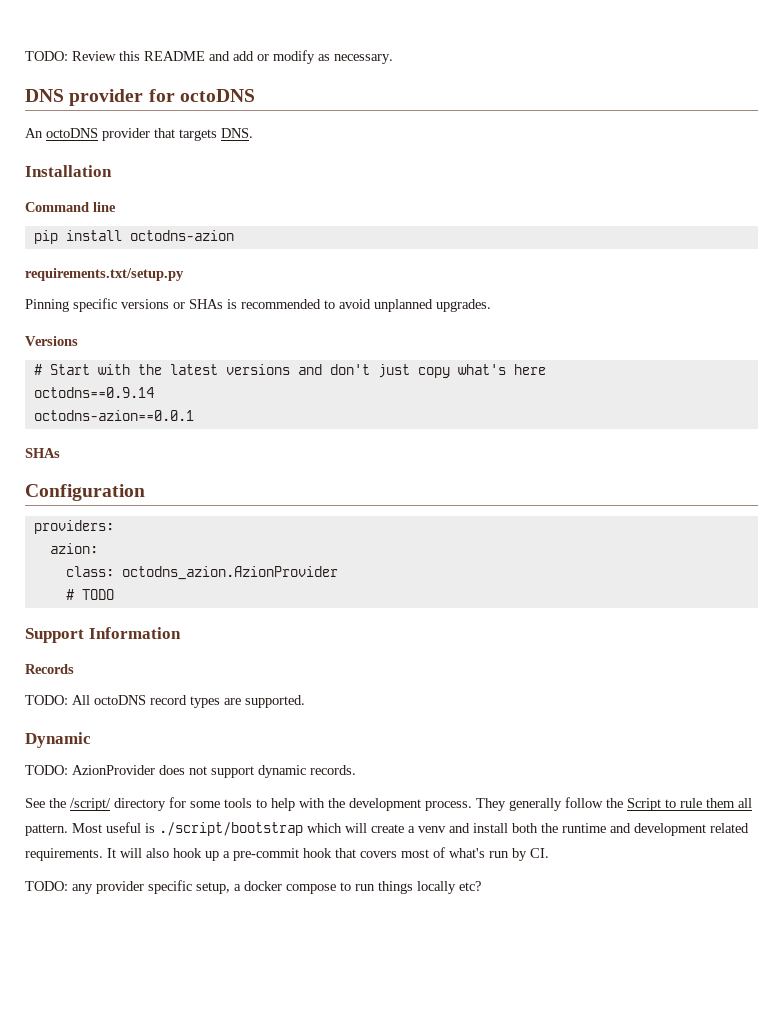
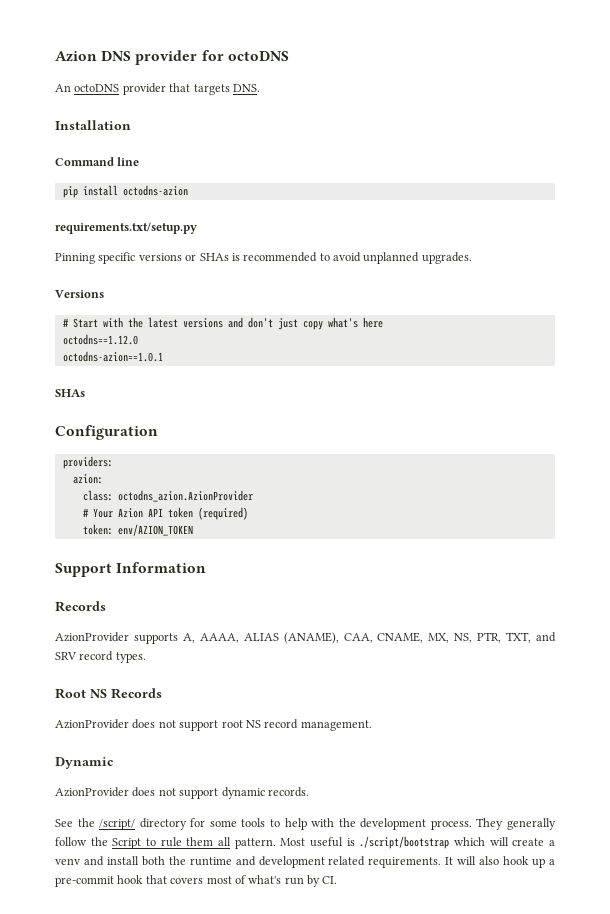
[25,50,393,64] TODO: Review this README and add or modify as necessary. // -> [55,51,97,62] Azion
[33,387,154,398] [33,410,194,421] octodns==0.9.14 // octodns-azion==0.0.1 -> [62,334,138,345] [62,351,163,362] octodns==1.12.0 // octodns-azion==1.0.1
[81,589,114,600] [25,627,181,643] [25,664,74,674] [25,695,305,708] TODO // Support Information // Records // TODO: All octoDNS record types are supported. -> [92,507,248,520] [82,524,193,536] [55,562,207,577] [55,601,106,612] [55,632,557,644] [55,651,146,663] [55,688,162,699] [55,719,372,731] Your Azion API token (required) // token: env/AZION_TOKEN // Support Information // Records // AzionProvider supports A, AAAA, ALIAS (ANAME), CAA, CNAME, MX, NS, PTR, TXT, and SRV record types. // Root NS Records // AzionProvider does not support root NS record management.
[25,765,68,775] TODO: -> (113, 763) none
[25,880,481,894] // TODO: any provider specific setup, a docker compose to run things locally etc? -> (338, 880) none

